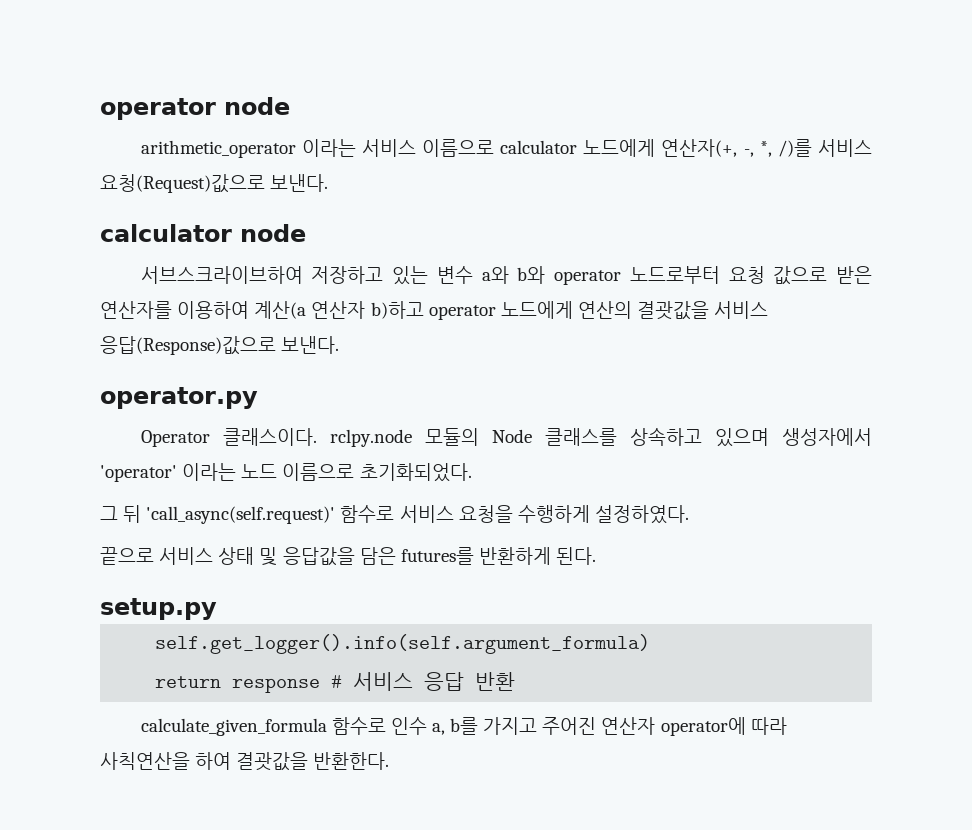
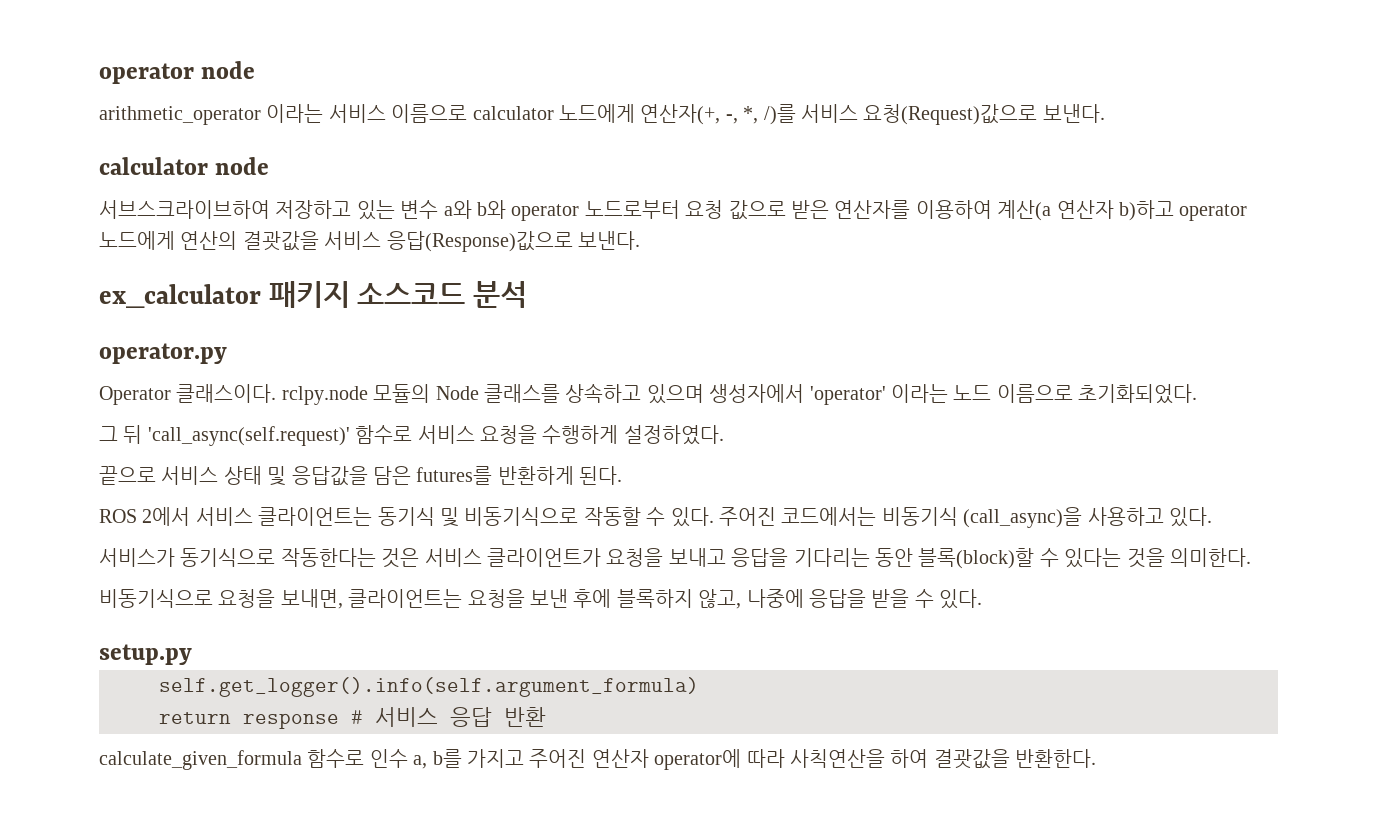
(340, 345) none -> [99,281,528,308] // ex_calculator 패키지 소스코드 분석
(597, 556) none -> [99,507,1212,528] [99,548,1251,569] [99,589,983,609] // ROS 2에서 서비스 클라이언트는 동기식 및 비동기식으로 작동할 수 있다. 주어진 코드에서는 비동기식 (call_async)을 사용하고 있다. // 서비스가 동기식으로 작동한다는 것은 서비스 클라이언트가 요청을 보내고 응답을 기다리는 동안 블록(block)할 수 있다는 것을 의미한다. // 비동기식으로 요청을 보내면, 클라이언트는 요청을 보낸 후에 블록하지 않고, 나중에 응답을 받을 수 있다.

